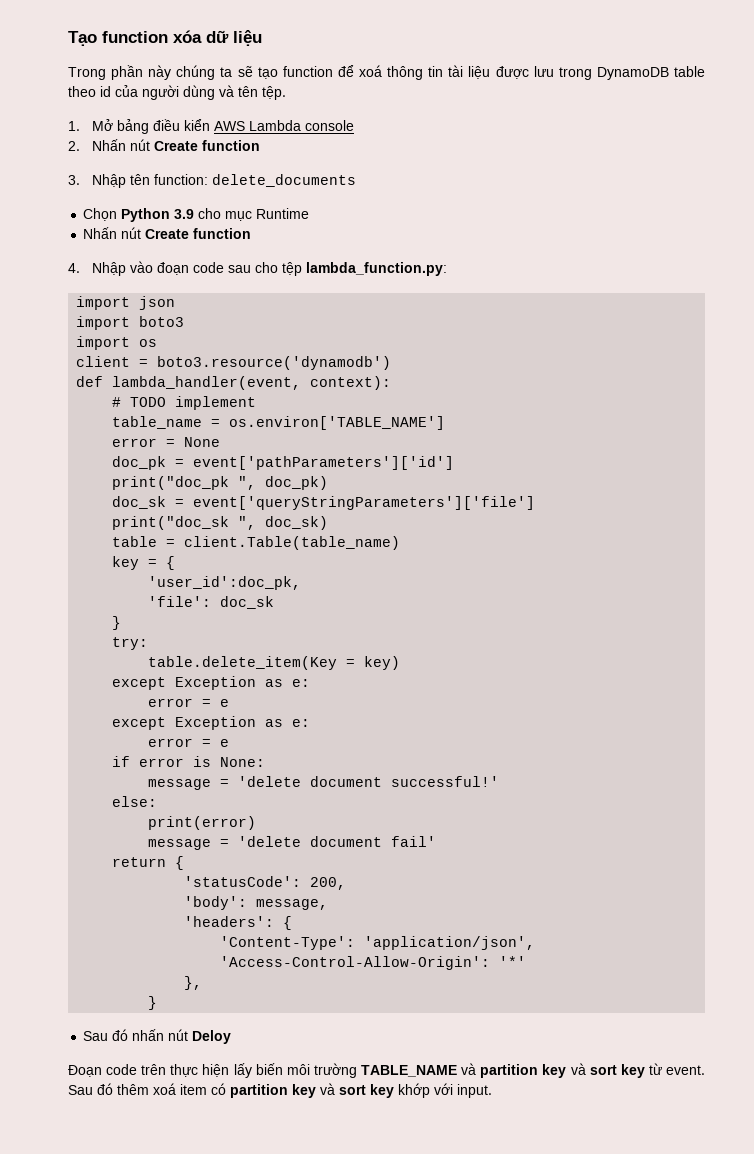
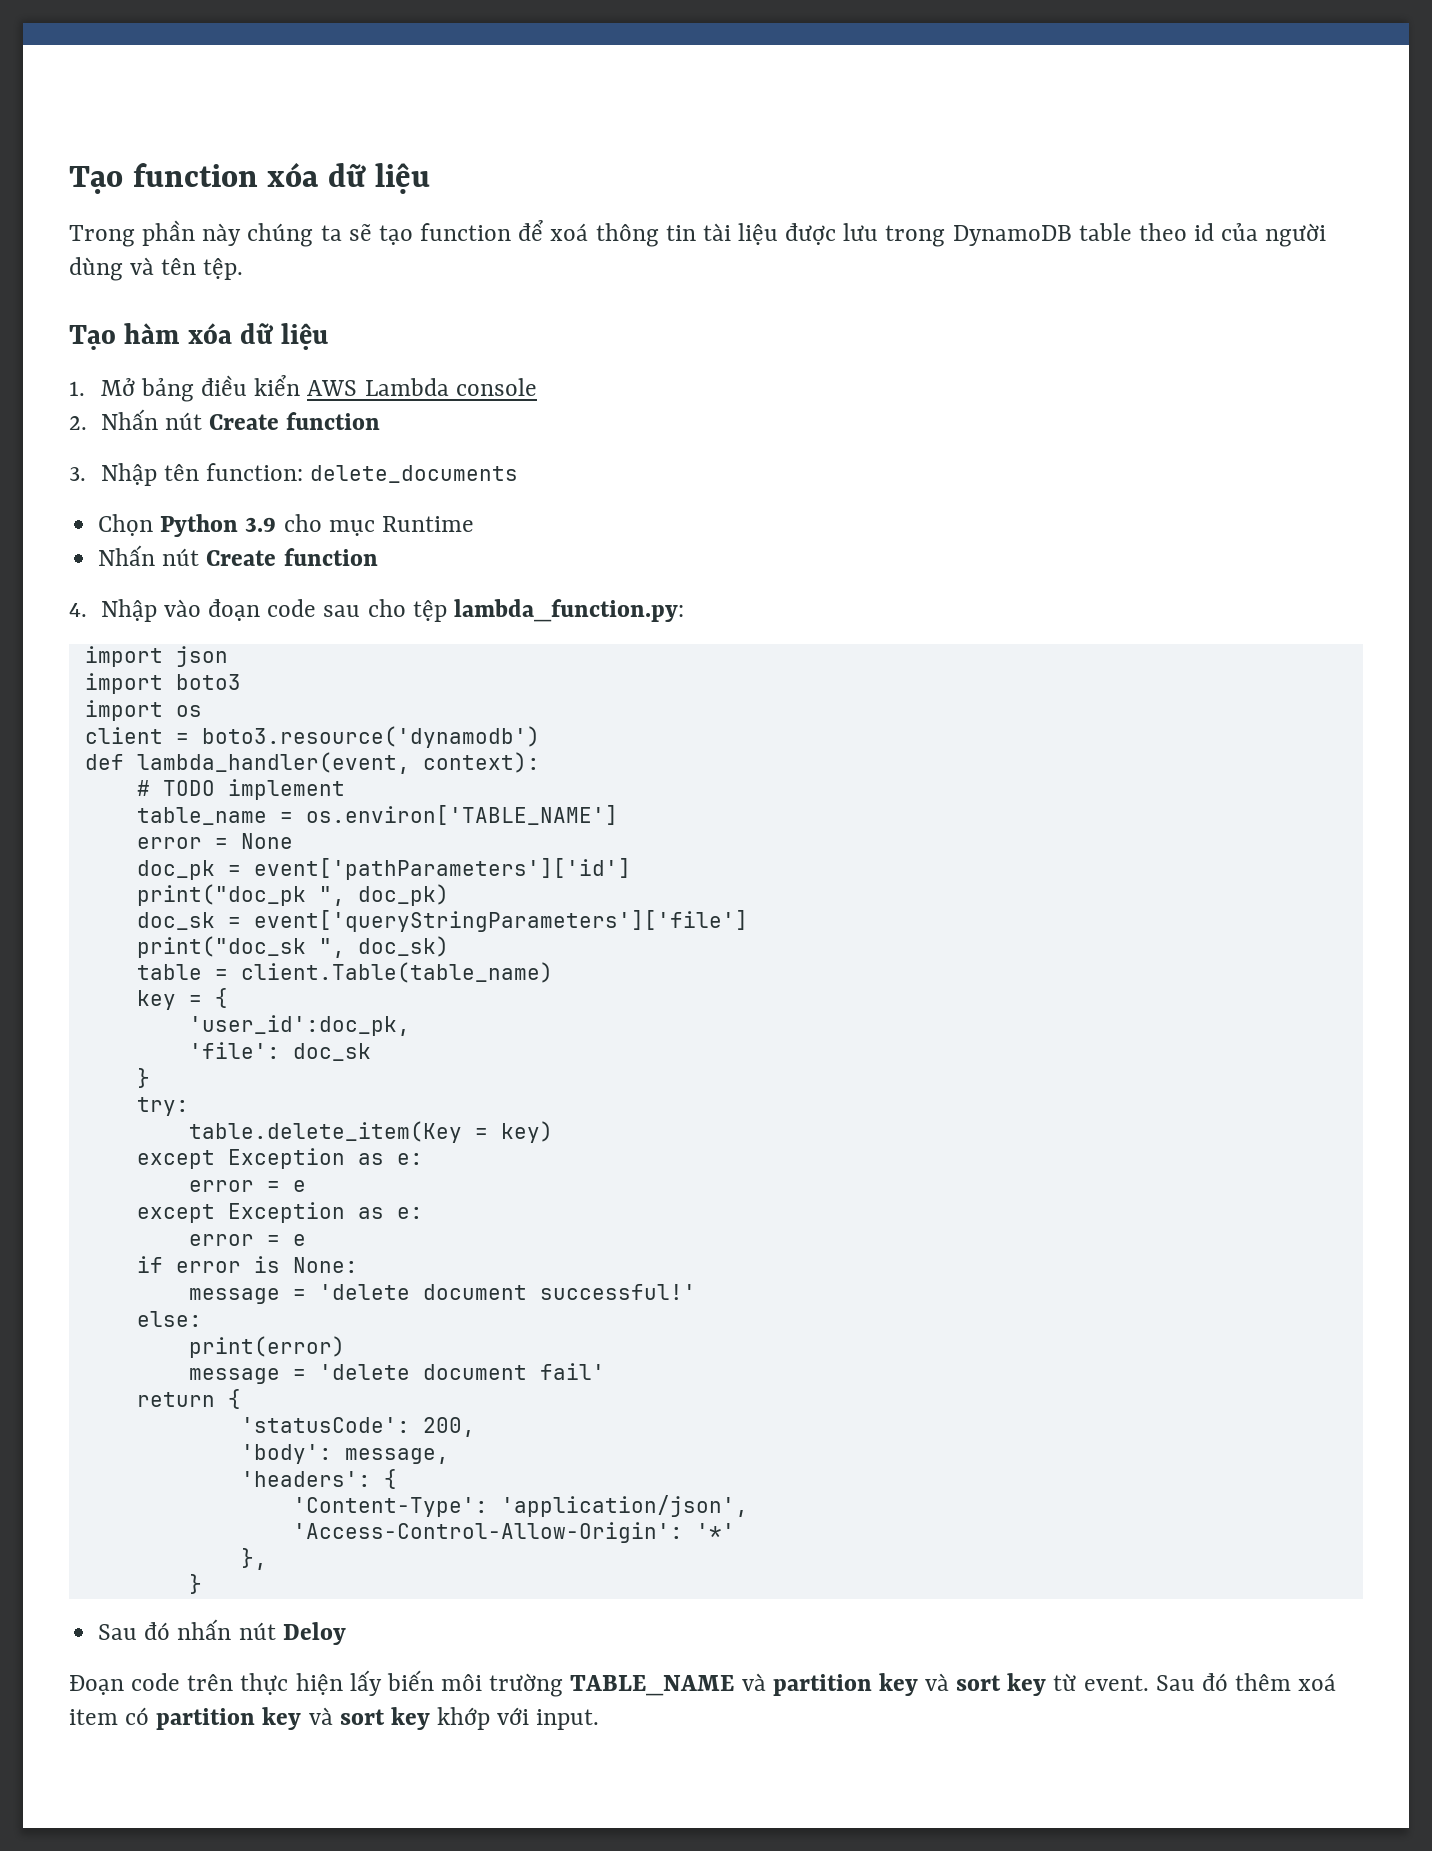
(286, 93) none -> [69,323,329,350] // Tạo hàm xóa dữ liệu

